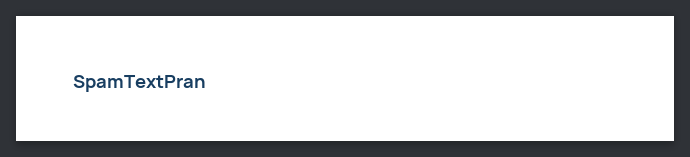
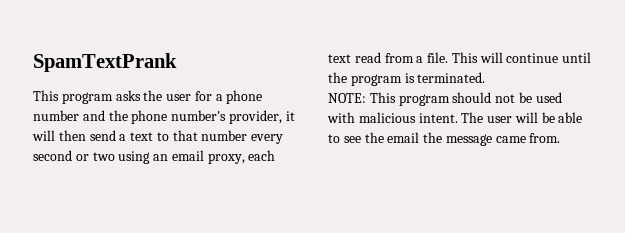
[73,75,206,92] SpamTextPran -> [33,53,177,72] [33,90,263,104] [33,110,295,124] [32,130,284,144] [33,150,276,164] [328,52,592,63] [328,72,486,86] [328,92,562,106] [327,112,583,123] [328,132,561,146] SpamTextPrank // This program asks the user for a phone number and the phone number's provider, it will then send a text to that number every second or two using an email proxy, each text read from a file. This will continue until the program is terminated. // NOTE: This program should not be used with malicious intent. The user will be able to see the email the message came from.

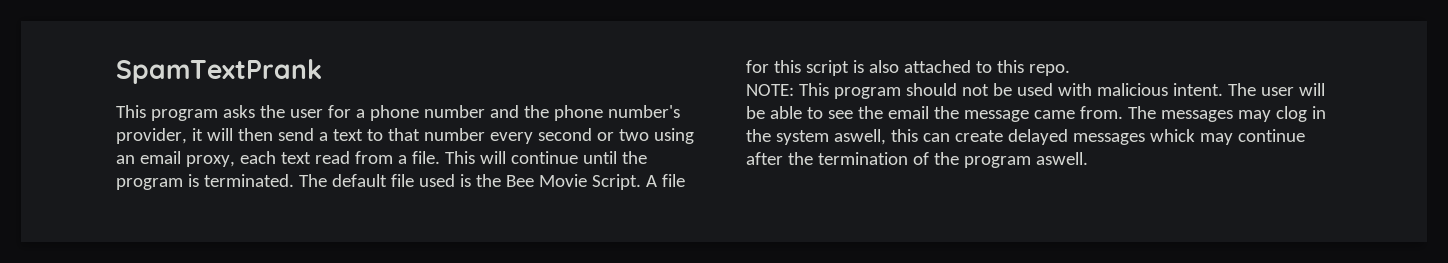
(486, 77) none -> [298,174,685,190] [746,60,1070,76] The default file used is the Bee Movie Script. A file for this script is also attached to this repo.
(561, 138) none -> [1127,106,1326,122] [746,129,1305,145] [746,152,1088,168] The messages may clog in the system aswell, this can create delayed messages whick may continue after the termination of the program aswell.

